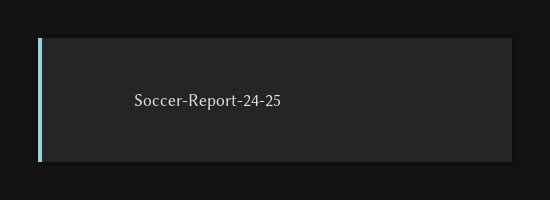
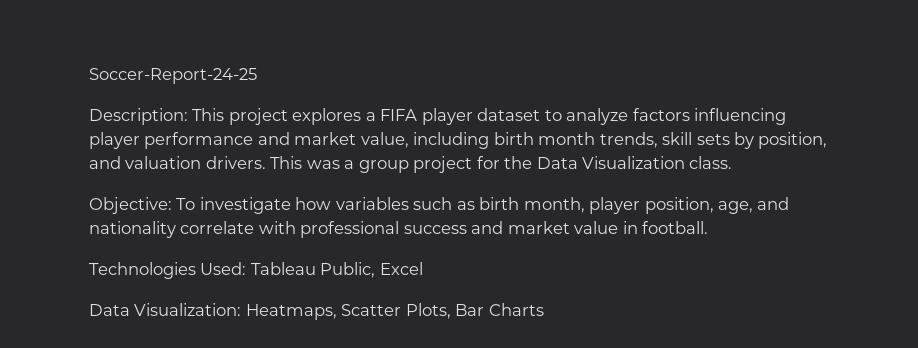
(281, 102) none -> [89,108,787,125] [89,132,828,149] [89,156,733,173] [89,197,790,214] [89,221,709,238] [89,262,423,279] [89,303,544,320] // Description: This project explores a FIFA player dataset to analyze factors influencing player performance and market value, including birth month trends, skill sets by position, and valuation drivers. This was a group project for the Data Visualization class. // Objective: To investigate how variables such as birth month, player position, age, and nationality correlate with professional success and market value in football. // Technologies Used: Tableau Public, Excel // Data Visualization: Heatmaps, Scatter Plots, Bar Charts

